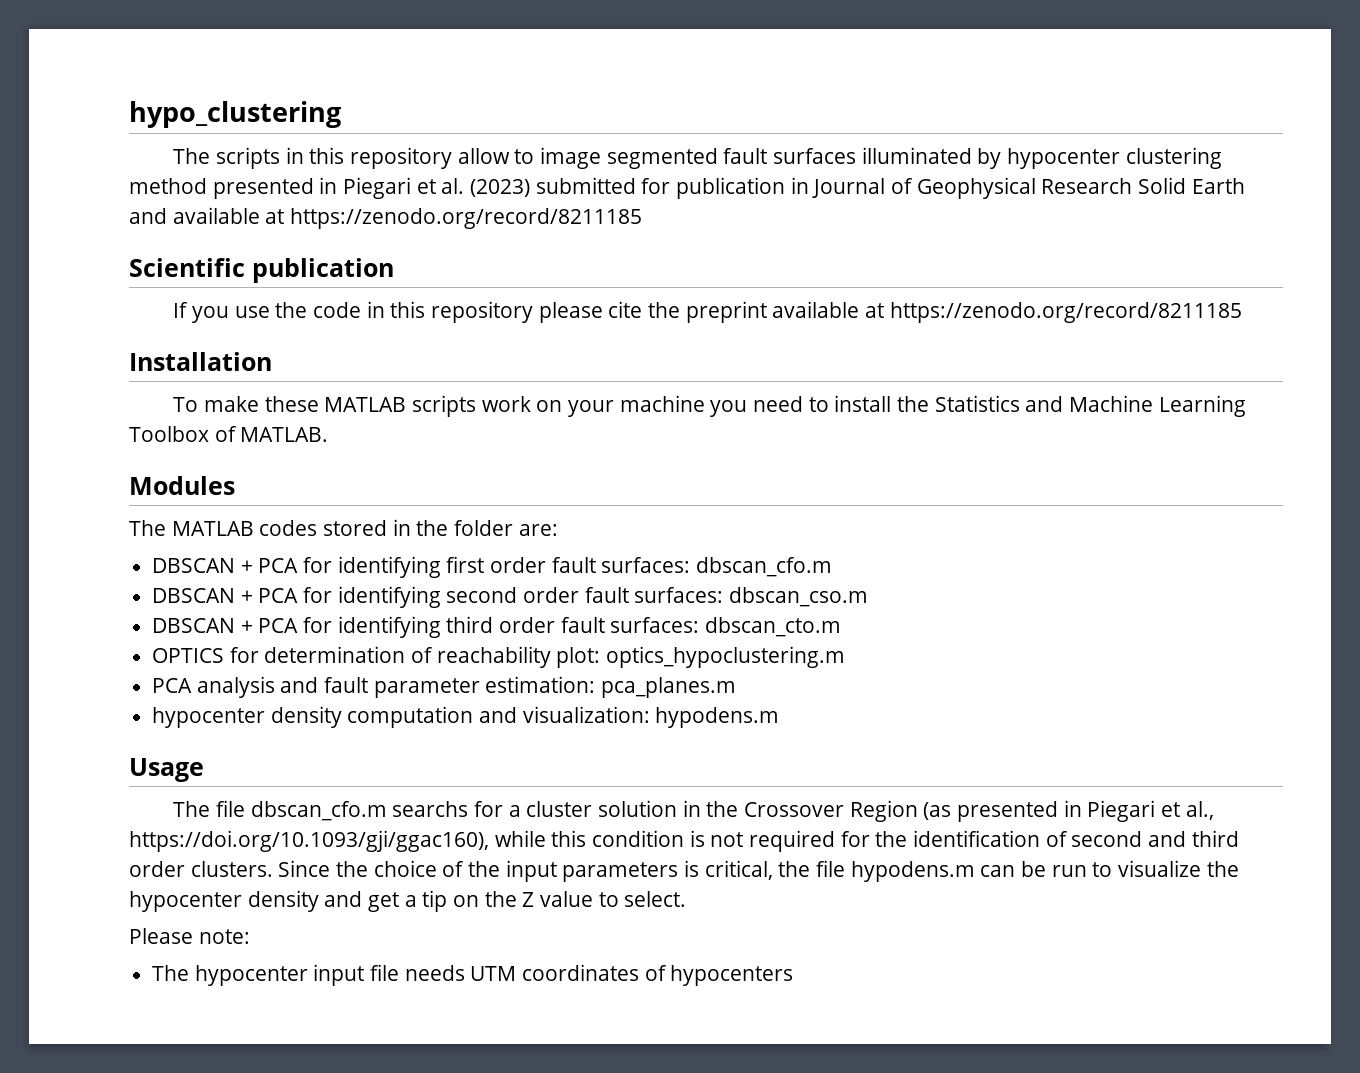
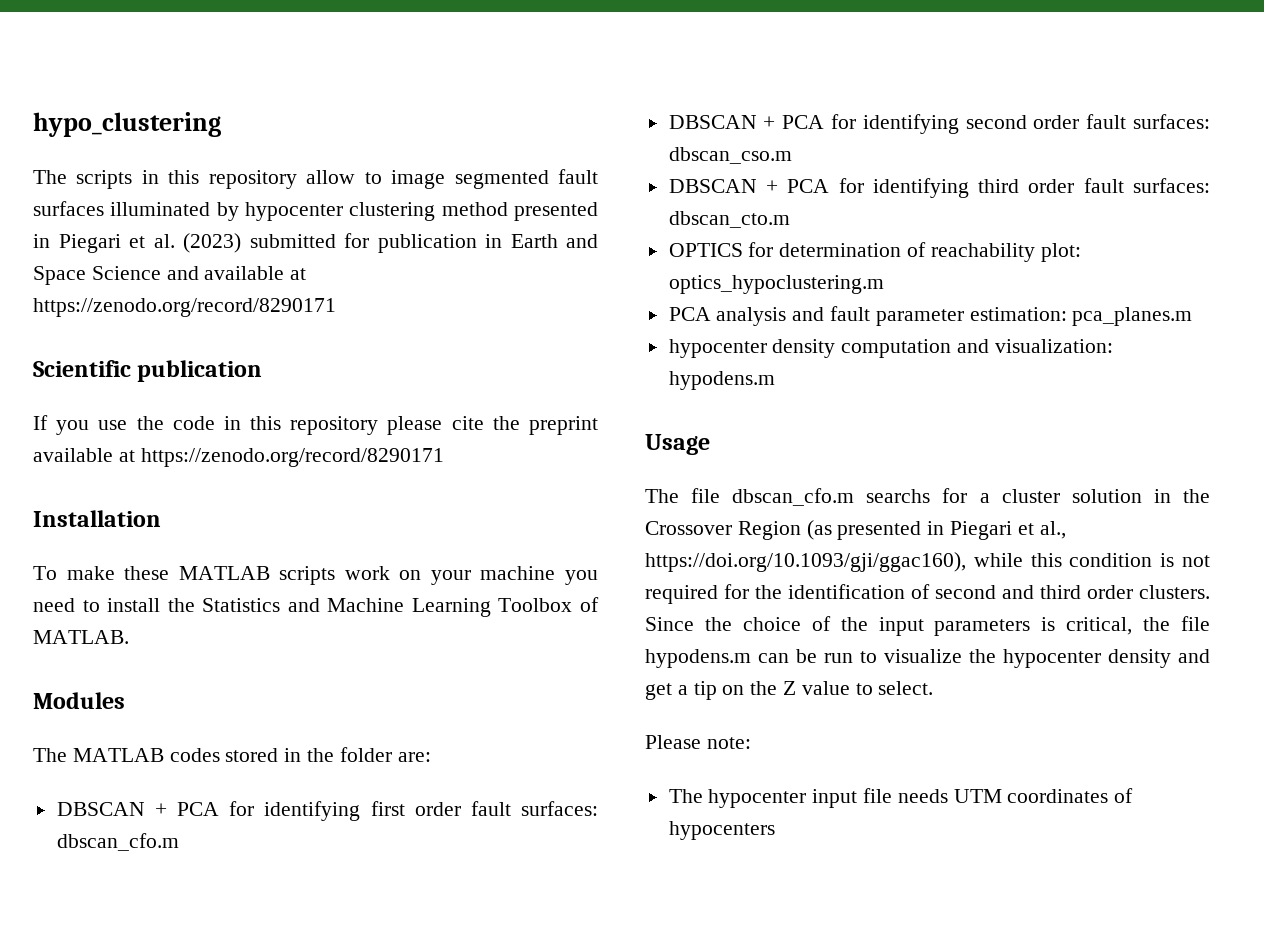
[812,177,1245,199] Journal of Geophysical Research Solid Earth -> [510,234,598,248] [33,266,161,285] Earth and Space Science
[290,208,643,229] https://zenodo.org/record/8211185 -> [33,298,336,317] https://zenodo.org/record/8290171
[889,302,1242,323] https://zenodo.org/record/8211185 -> [140,448,444,467] https://zenodo.org/record/8290171

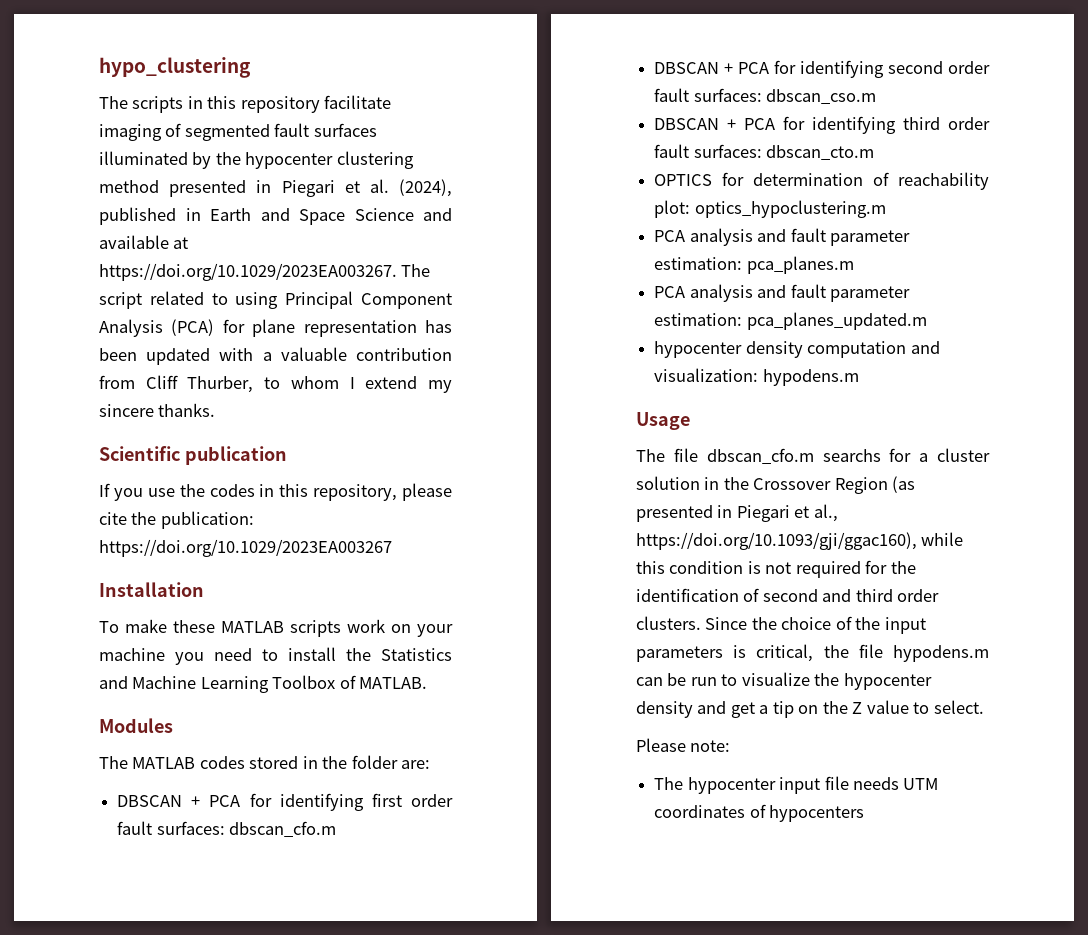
[306,170,446,189] allow to image -> [324,95,392,109] [99,123,182,141] facilitate imaging of
(239, 211) none -> [215,152,241,165] the
[183,233,477,253] (2023) submitted for publication -> [399,179,452,197] [99,207,176,225] (2024), published
[33,298,336,317] https://zenodo.org/record/8290171 -> [99,263,431,281] [99,291,453,309] [99,319,452,337] [99,347,453,365] [99,375,453,393] [99,403,216,417] https://doi.org/10.1029/2023EA003267. The script related to using Principal Component Analysis (PCA) for plane representation has been updated with a valuable contribution from Cliff Thurber, to whom I extend my sincere thanks.
[172,416,379,435] code in this repository -> [209,484,398,501] codes in this repository,
[529,416,598,435] [33,448,444,467] preprint available at https://zenodo.org/record/8290171 -> [160,511,254,529] [99,539,392,557] publication: https://doi.org/10.1029/2023EA003267
(1193, 316) none -> [654,284,910,302] [654,312,927,330] // PCA analysis and fault parameter estimation: pca_planes_updated.m

